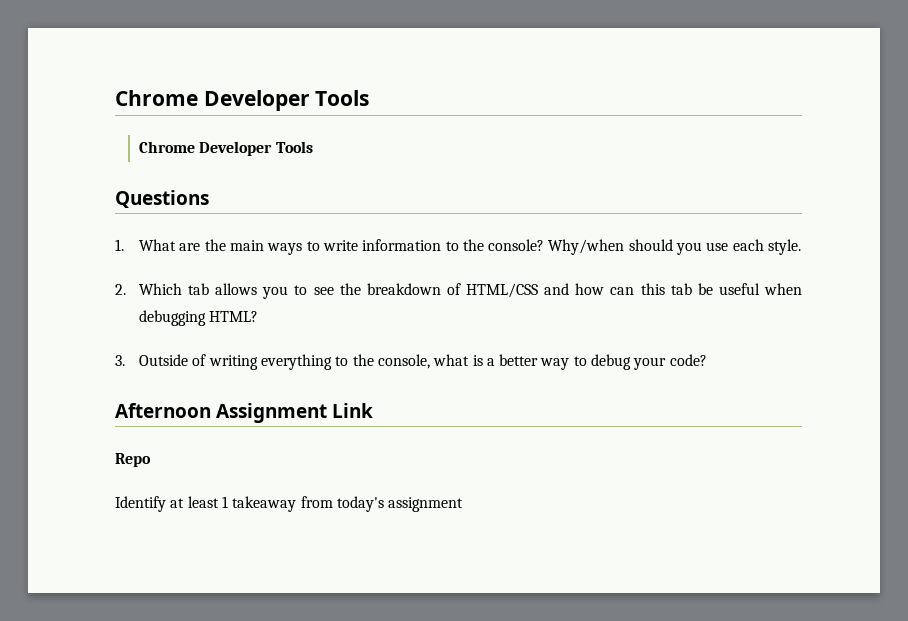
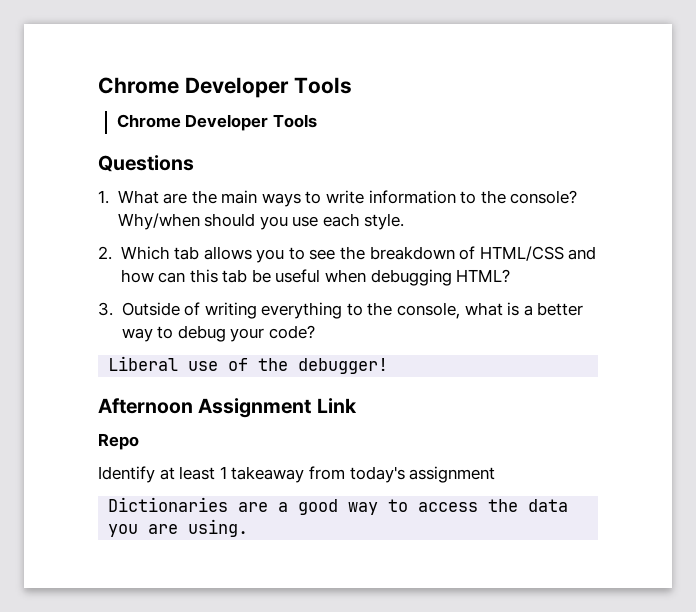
(707, 360) none -> [108,356,389,374] // Liberal use of the debugger!
(464, 504) none -> [108,497,569,515] [108,519,249,537] // Dictionaries are a good way to access the data you are using.

